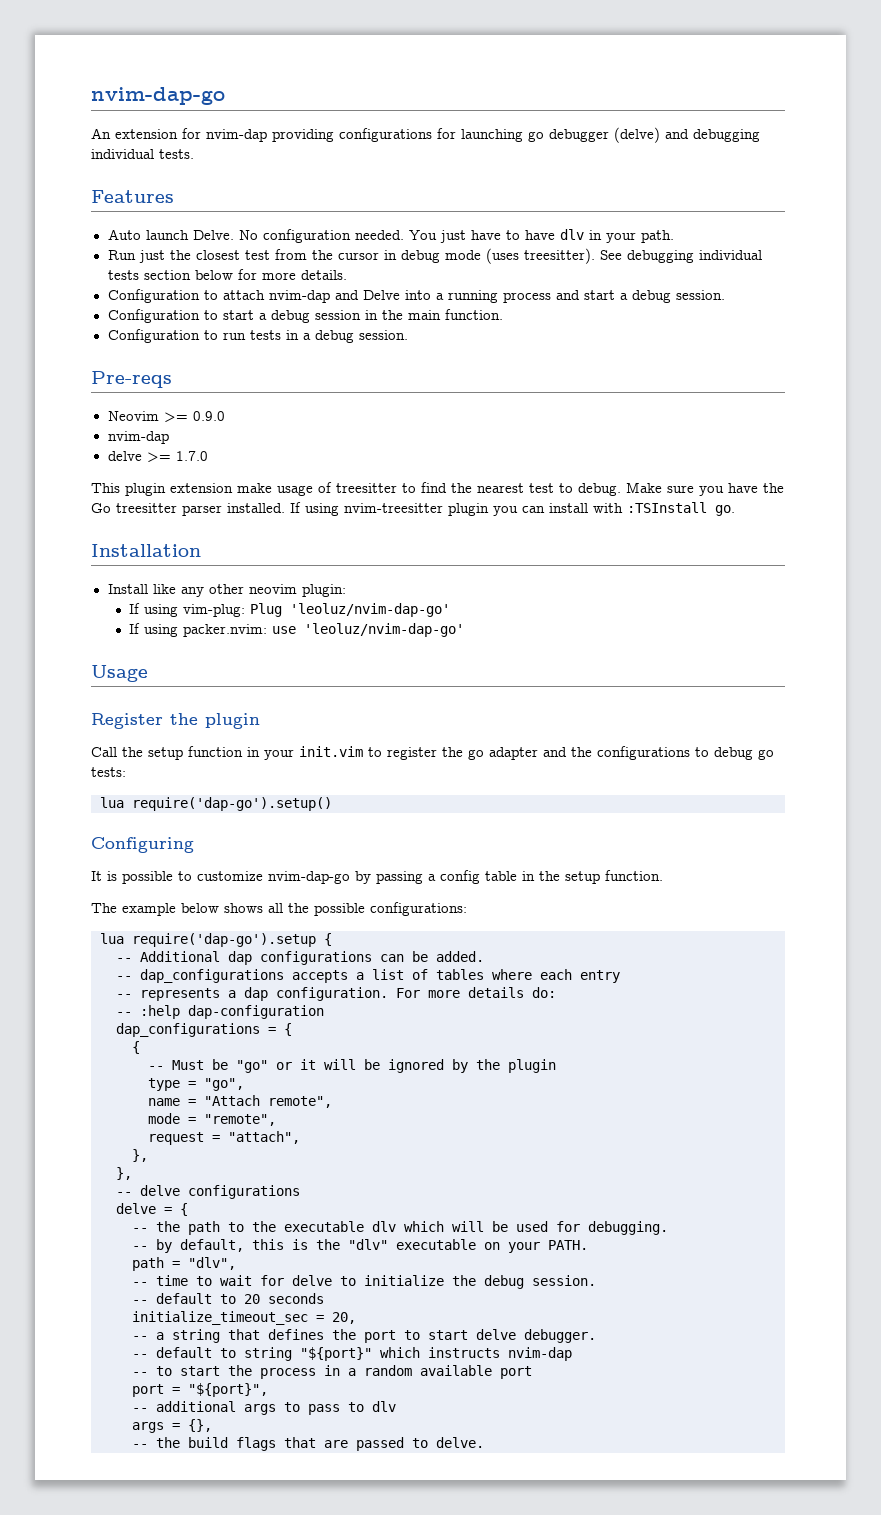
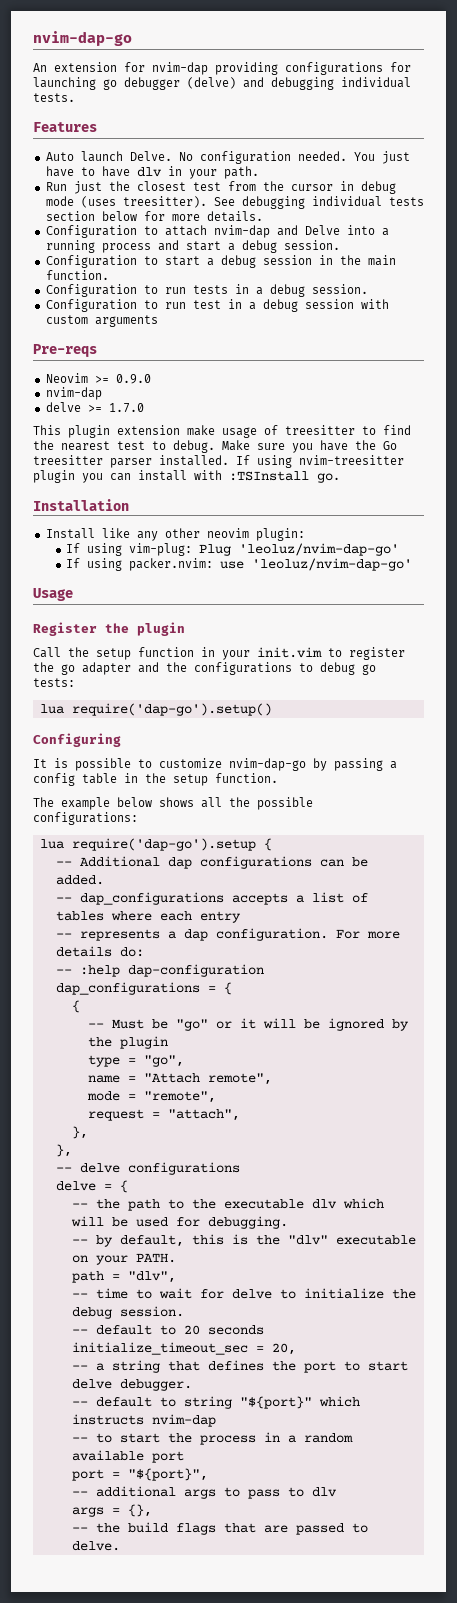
(408, 335) none -> [45,299,389,312] [45,315,158,327] // Configuration to run test in a debug session with custom arguments

